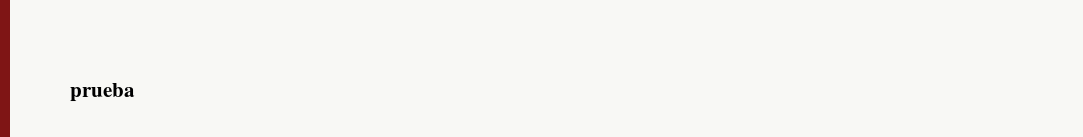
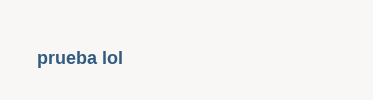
(135, 92) none -> [102,51,123,64] lol

